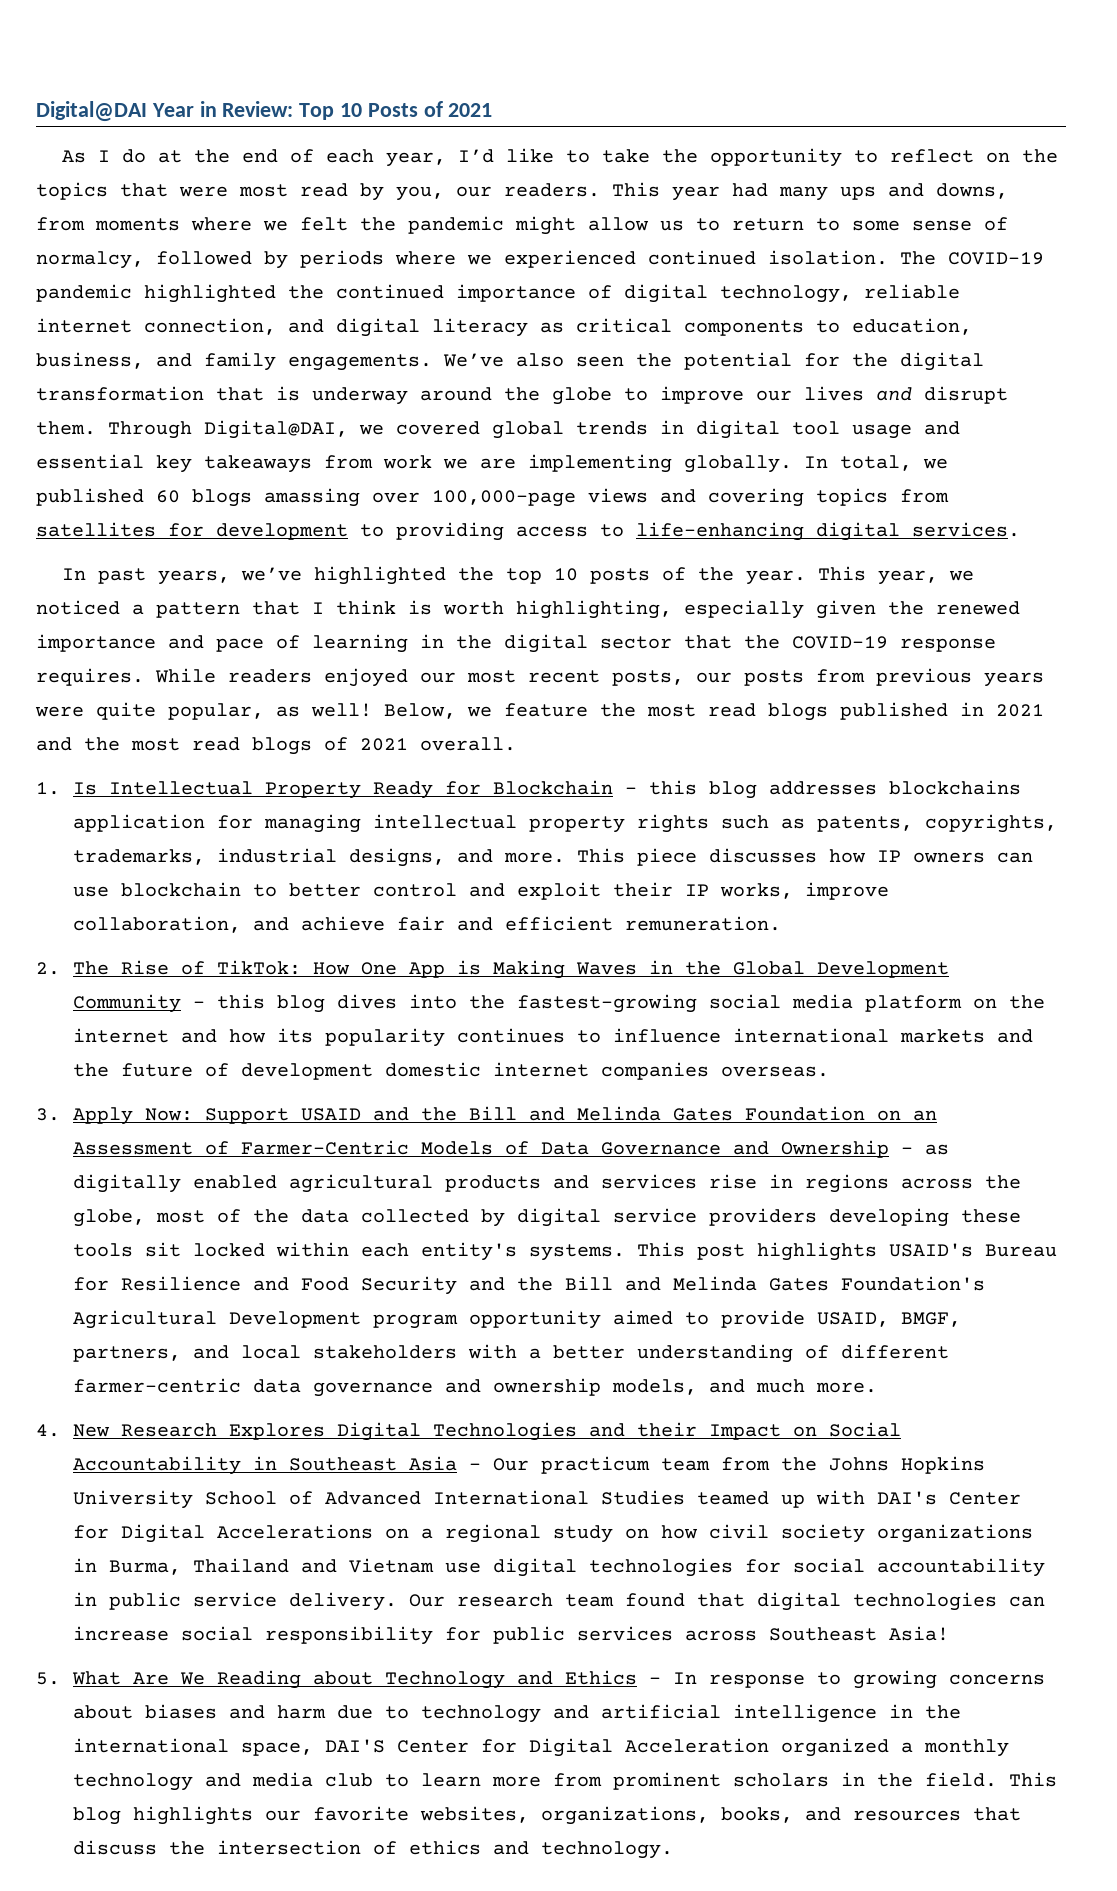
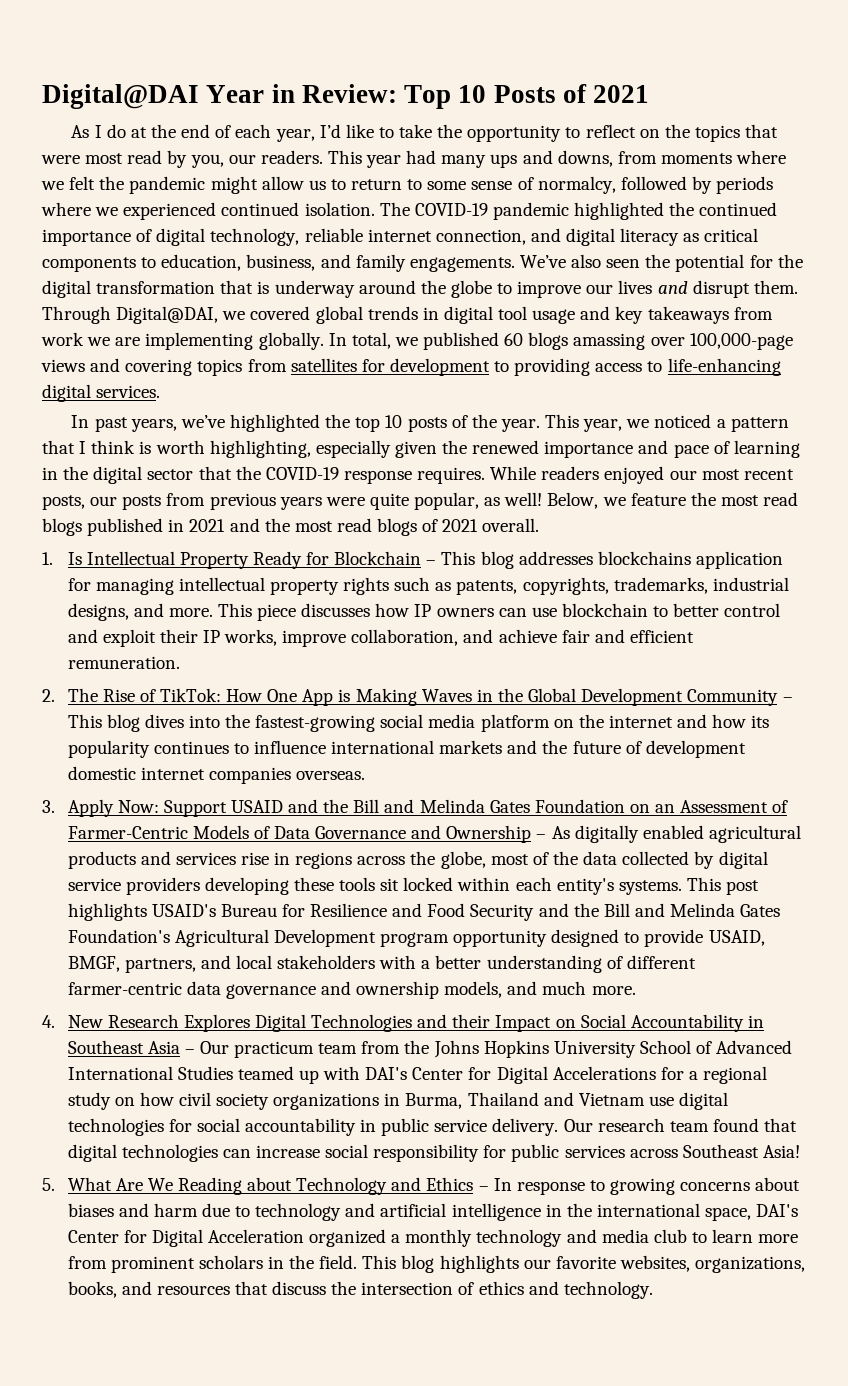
[36,454,144,469] essential -> (611, 313) none
[648,780,697,795] this -> [441,551,476,565] This
[216,994,265,1009] this -> [67,714,102,728] This
[924,1144,949,1155] as -> [551,826,570,839] As
[612,1310,673,1325] aimed -> [551,929,620,947] designed
[384,1528,409,1539] on -> [660,1067,684,1080] for
[324,1739,385,1753] DAI'S -> [756,1204,799,1217] DAI's

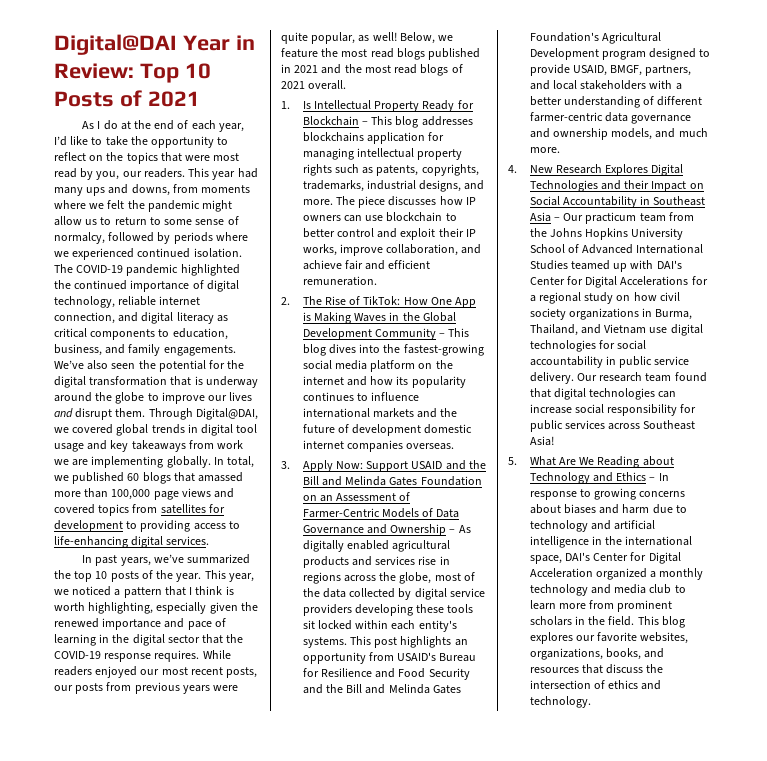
[573,333,793,350] amassing over 100,000-page -> [173,472,244,482] [54,488,179,500] that amassed more than 100,000 page
[125,359,193,376] covering -> [54,504,95,514] covered
[229,414,320,432] highlighted -> [186,554,250,564] summarized
[217,603,252,617] This -> [335,196,355,205] The
(147, 912) none -> [454,639,468,646] [302,652,394,664] an opportunity from
[453,930,548,947] opportunity -> (646, 55) none
[467,1092,539,1106] Thailand -> [529,324,578,336] Thailand,
[439,1255,519,1273] highlights -> [529,632,573,644] explores

